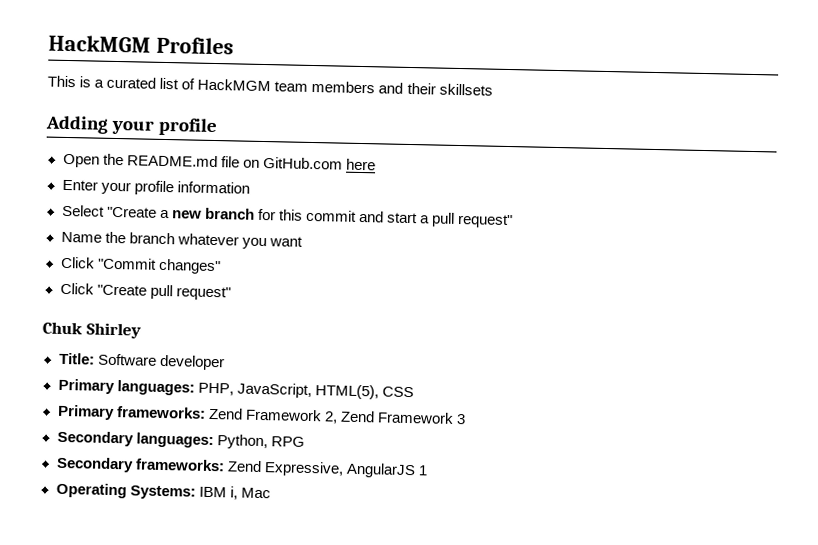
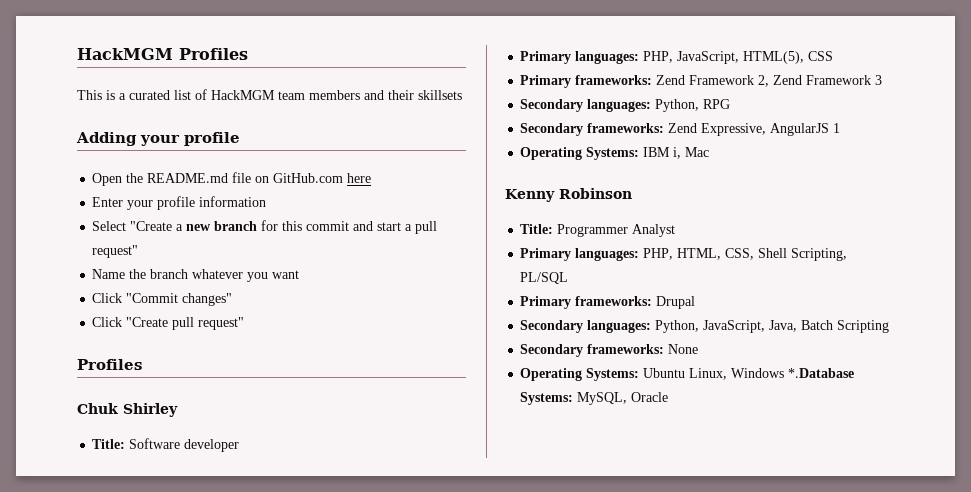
(231, 293) none -> [77,359,142,370] // Profiles
(271, 493) none -> [505,188,632,202] [520,224,676,237] [520,248,848,261] [520,272,569,284] [520,296,696,309] [520,320,890,333] [520,344,699,357] [520,368,855,381] [520,392,669,405] // Kenny Robinson // Title: Programmer Analyst // Primary languages: PHP, HTML, CSS, Shell Scripting, PL/SQL // Primary frameworks: Drupal // Secondary languages: Python, JavaScript, Java, Batch Scripting // Secondary frameworks: None // Operating Systems: Ubuntu Linux, Windows *.Database Systems: MySQL, Oracle

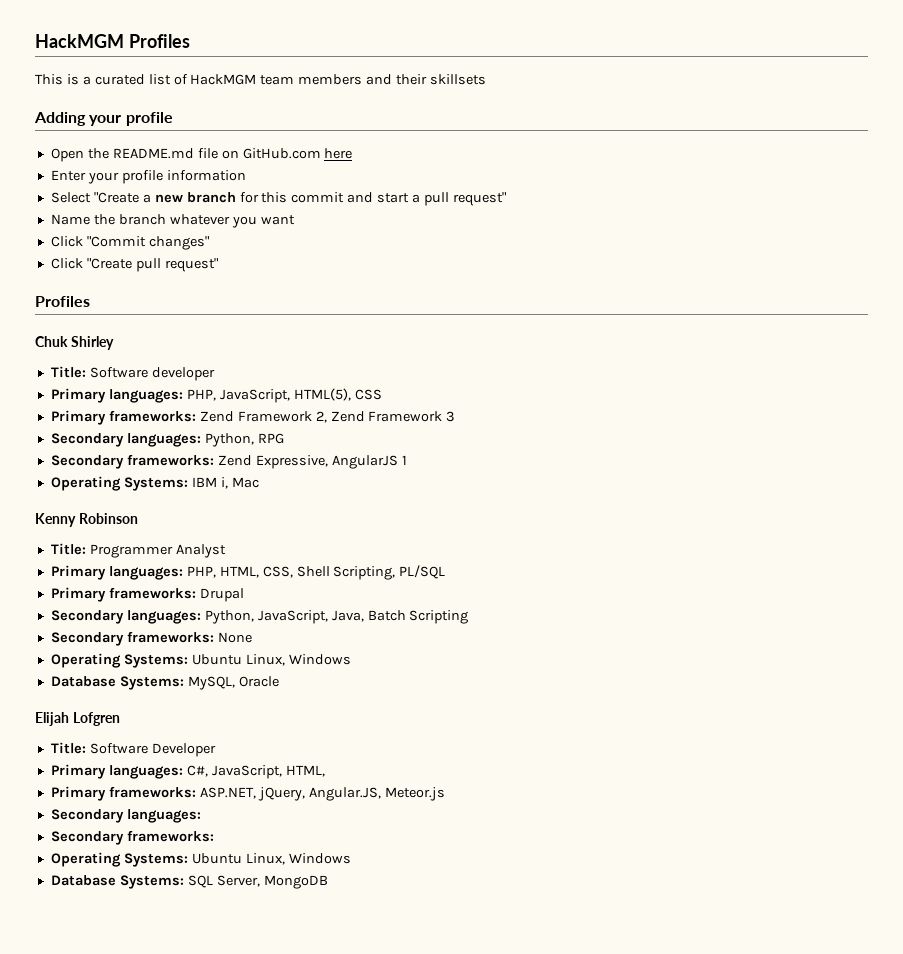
[788,368,855,378] *.Database -> [50,676,116,687] // Database
(669, 397) none -> [35,712,120,726] [50,742,216,757] [50,764,325,779] [50,786,445,801] [50,809,201,823] [50,830,214,845] [50,852,351,867] [50,875,328,889] // Elijah Lofgren // Title: Software Developer // Primary languages: C#, JavaScript, HTML, // Primary frameworks: ASP.NET, jQuery, Angular.JS, Meteor.js // Secondary languages: // Secondary frameworks: // Operating Systems: Ubuntu Linux, Windows // Database Systems: SQL Server, MongoDB

